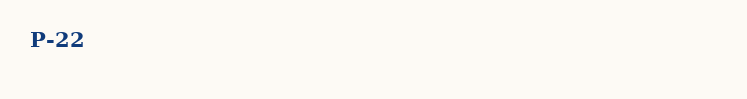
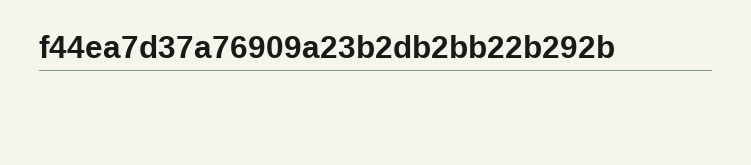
[30,32,85,47] P-22 -> [39,35,615,58] f44ea7d37a76909a23b2db2bb22b292b

